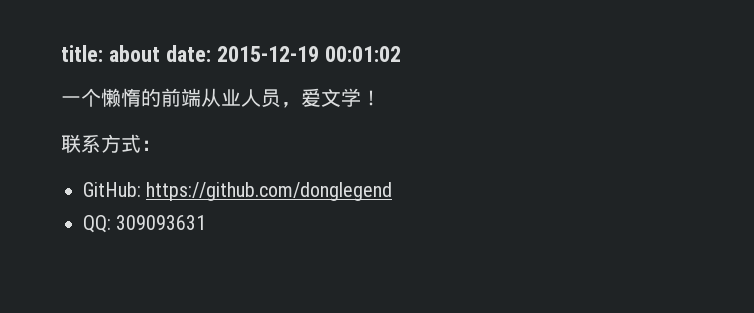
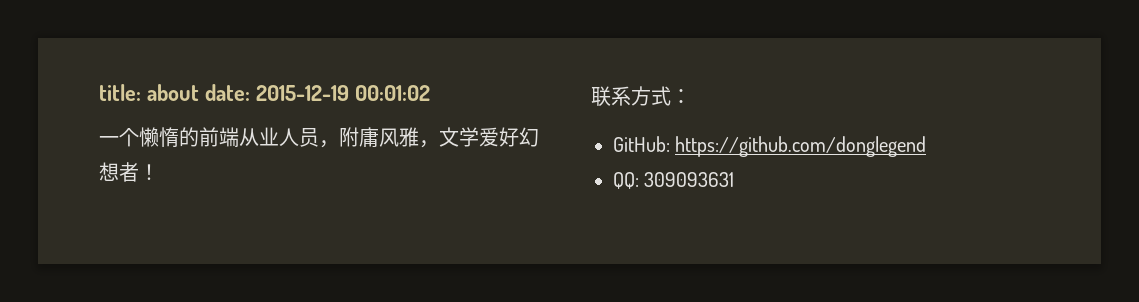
[301,88,361,107] 爱文学 -> [339,127,539,148] [99,162,139,182] 附庸风雅，文学爱好幻想者

